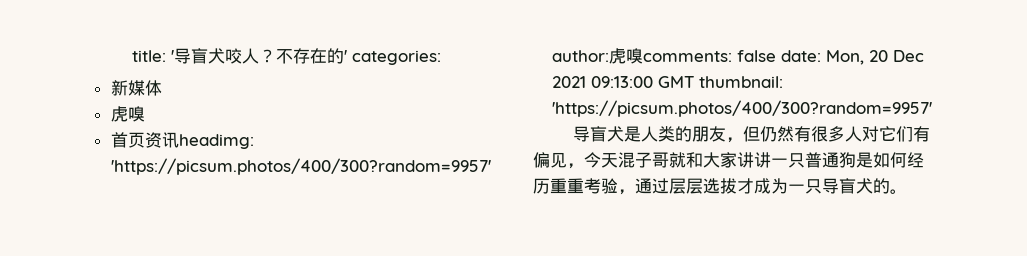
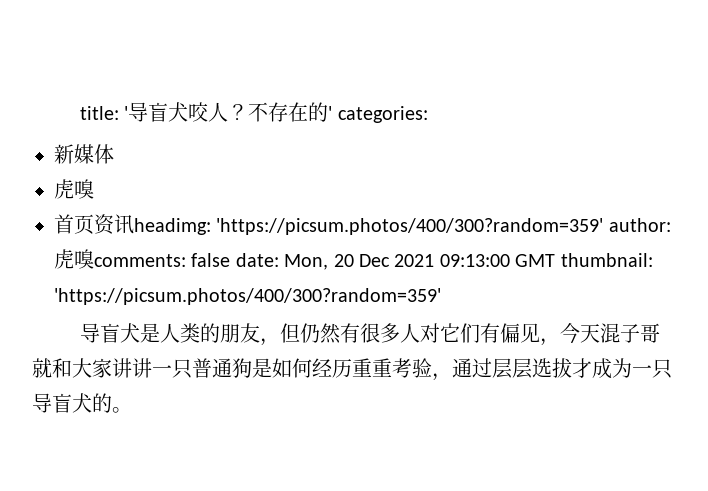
[110,158,491,175] 'https://picsum.photos/400/300?random=9957' -> [216,218,604,235] 'https://picsum.photos/400/300?random=359'
[551,100,932,117] 'https://picsum.photos/400/300?random=9957' -> [54,288,441,305] 'https://picsum.photos/400/300?random=359'

